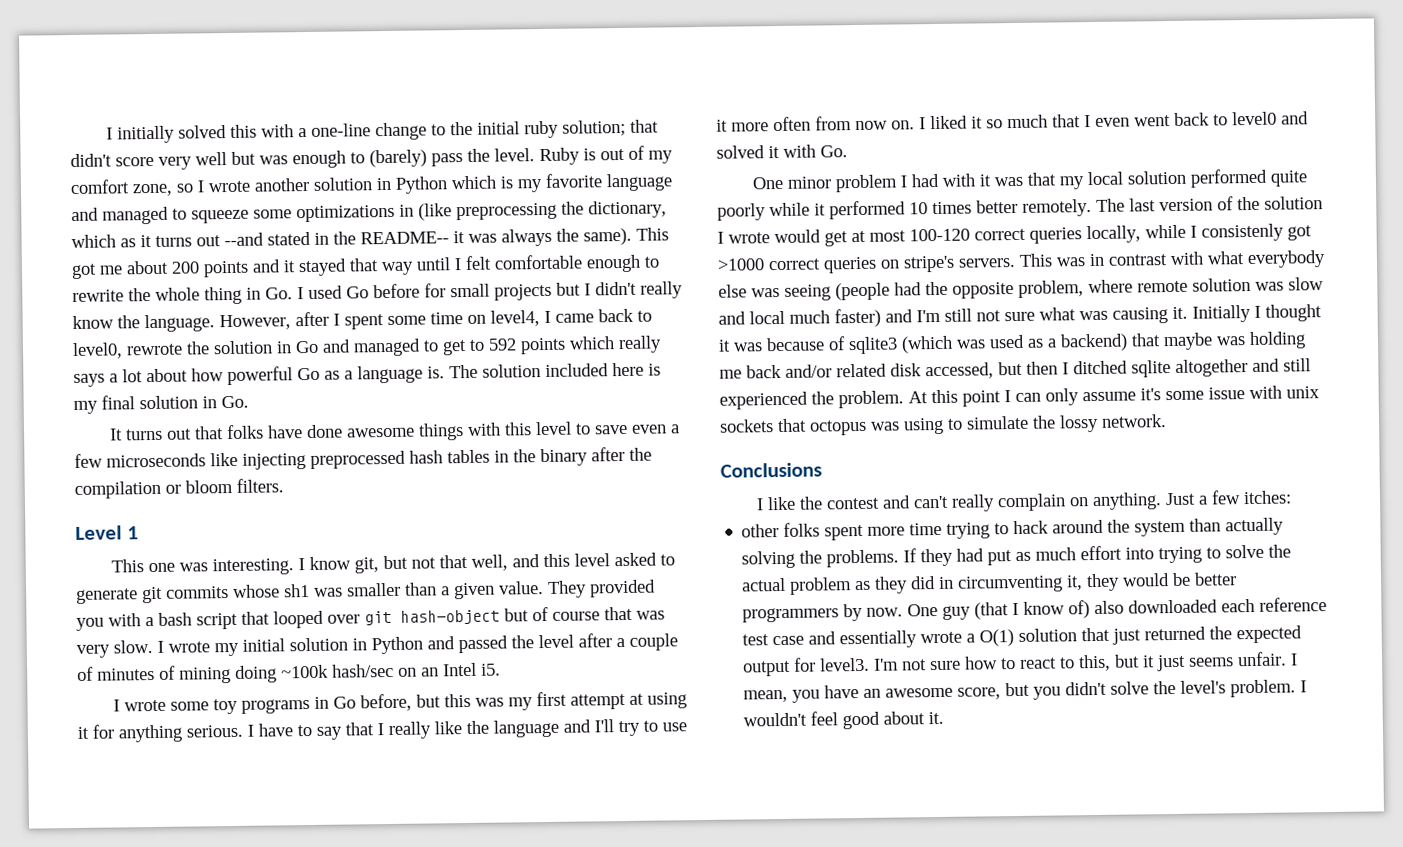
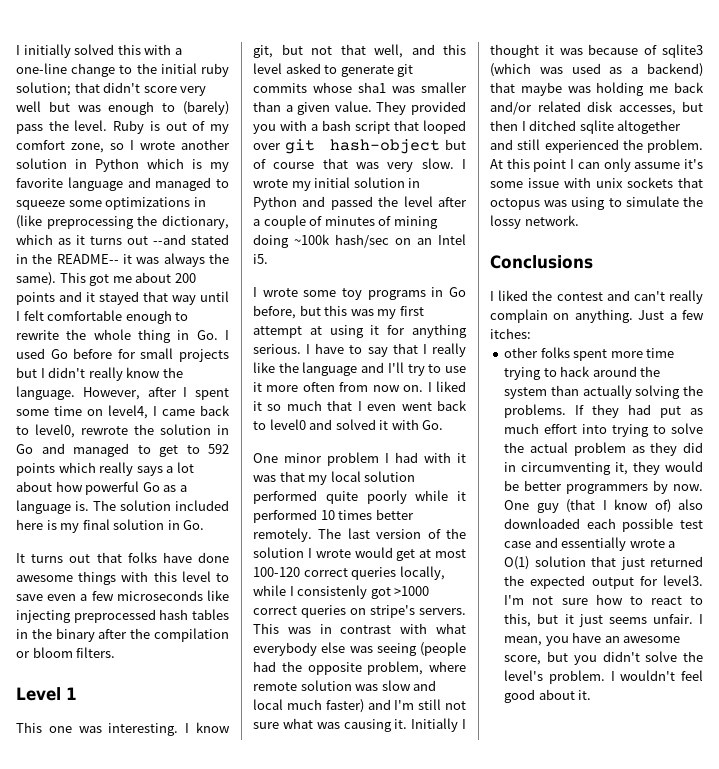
[284,584,310,598] sh1 -> [358,82,386,93] sha1
[925,362,994,380] accessed, -> [618,105,676,115] accesses,
[766,496,796,511] like -> [498,290,529,301] liked
[1259,597,1328,612] reference -> [622,518,674,532] possible

